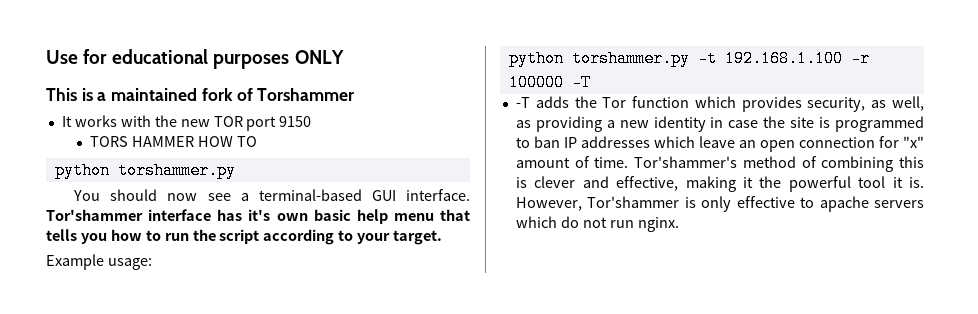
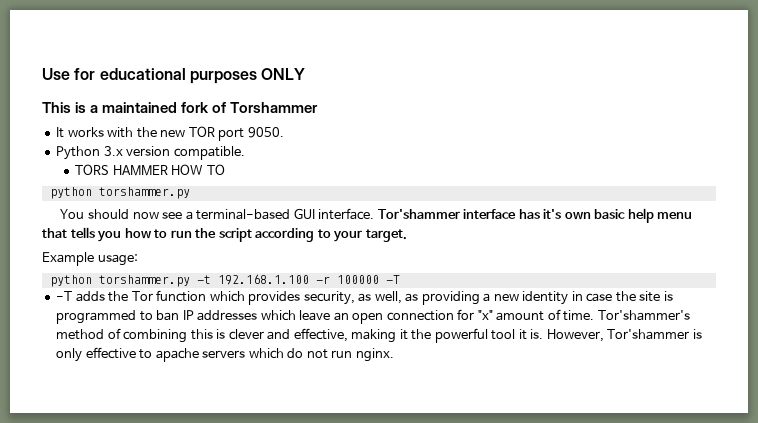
[279,116,312,127] 9150 -> [247,127,284,138] [56,146,245,160] 9050. // Python 3.x version compatible.

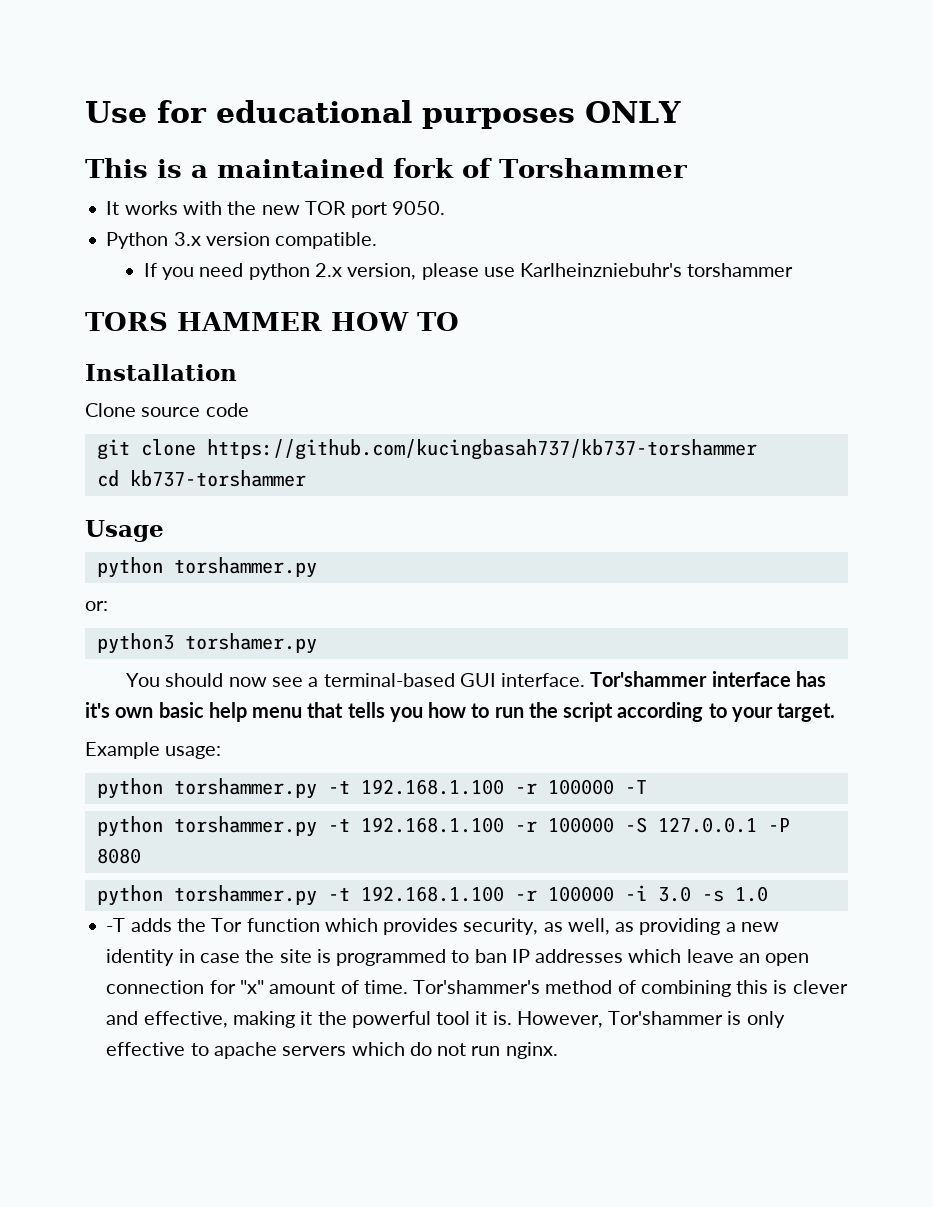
[75,164,225,176] [49,187,190,199] TORS HAMMER HOW TO // python torshammer.py -> [143,263,794,280] [85,312,459,331] [85,364,237,381] [85,403,249,417] [96,439,757,460] [96,470,306,487] [85,520,164,542] [96,557,317,578] [85,601,108,611] [96,633,317,654] If you need python 2.x version, please use Karlheinzniebuhr's torshammer // TORS HAMMER HOW TO // Installation // Clone source code // git clone https://github.com/kucingbasah737/kb737-torshammer // cd kb737-torshammer // Usage // python torshammer.py // or: // python3 torshamer.py
(400, 279) none -> [96,816,790,837] [96,848,141,864] [96,885,768,906] // python torshammer.py -t 192.168.1.100 -r 100000 -S 127.0.0.1 -P 8080 // python torshammer.py -t 192.168.1.100 -r 100000 -i 3.0 -s 1.0

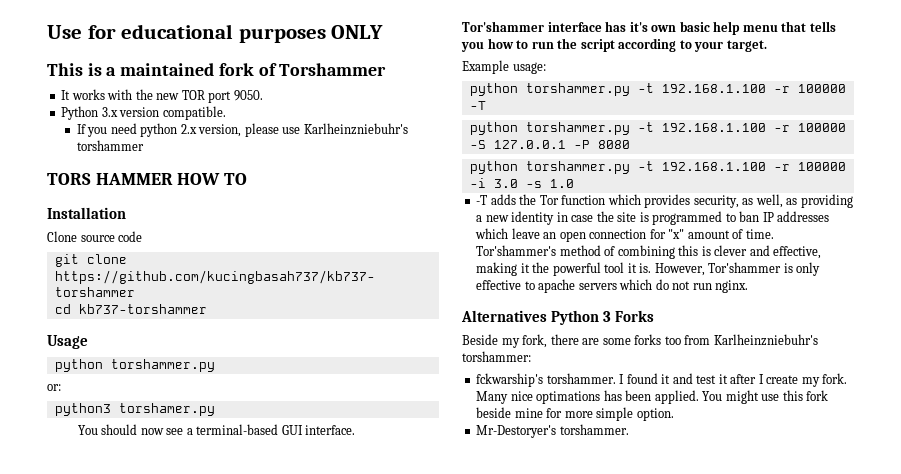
(558, 1050) none -> [461,310,655,325] [462,334,818,348] [462,351,531,362] [476,373,848,387] [476,390,829,404] [476,407,674,421] [476,424,629,438] // Alternatives Python 3 Forks // Beside my fork, there are some forks too from Karlheinzniebuhr's torshammer: // fckwarship's torshammer. I found it and test it after I create my fork. Many nice optimations has been applied. You might use this fork beside mine for more simple option. // Mr-Destoryer's torshammer.

